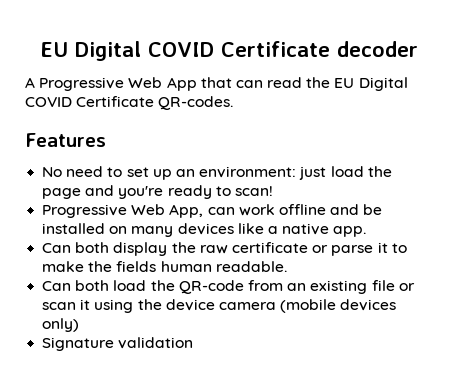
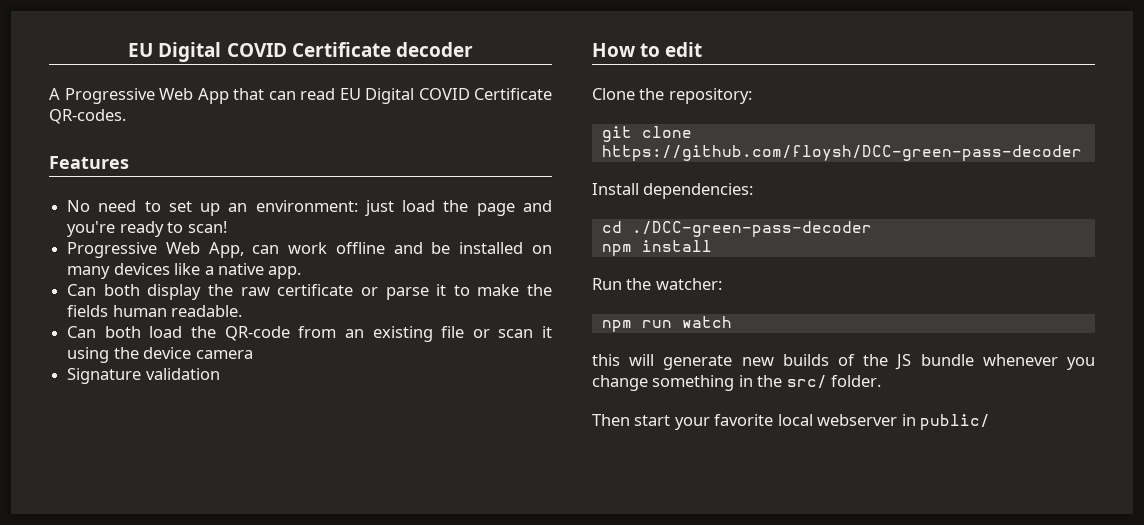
[306,77,331,88] the -> (335, 94) none
[280,299,397,313] [42,318,80,332] (mobile devices only) -> (253, 354) none
(194, 343) none -> [592,42,703,57] [592,88,752,104] [601,126,692,142] [601,145,1082,161] [592,183,754,199] [601,221,872,237] [601,240,712,256] [592,278,722,290] [601,316,732,332] [592,354,1095,370] [592,375,882,391] [592,414,991,430] // How to edit // Clone the repository: // git clone https://github.com/floysh/DCC-green-pass-decoder // Install dependencies: // cd ./DCC-green-pass-decoder // npm install // Run the watcher: // npm run watch // this will generate new builds of the JS bundle whenever you change something in the src/ folder. // Then start your favorite local webserver in public/

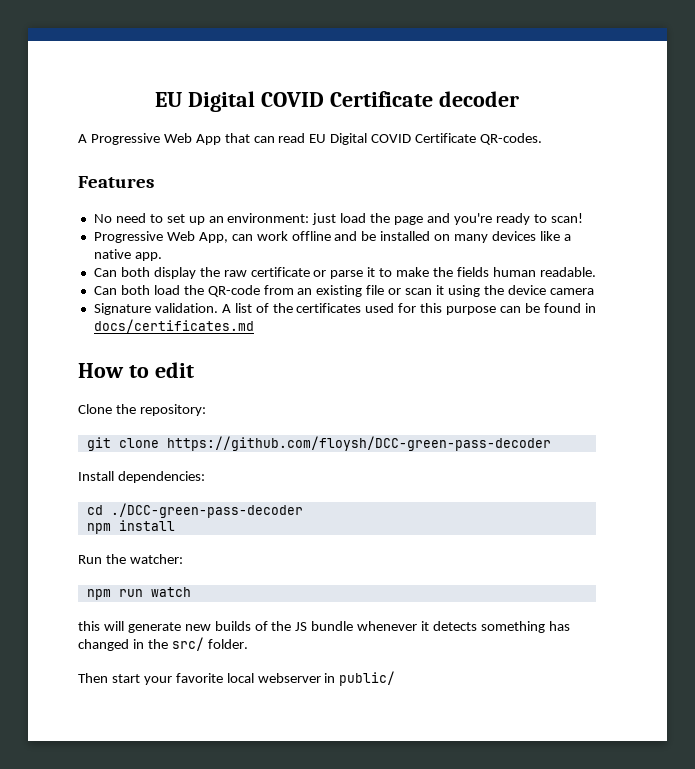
[145,368,220,380] validation -> [154,303,596,315] [93,319,254,333] validation. A list of the certificates used for this purpose can be found in docs/certificates.md
[1067,357,1095,370] [592,375,735,391] you change something -> [421,621,570,633] [78,639,129,651] it detects something has changed

